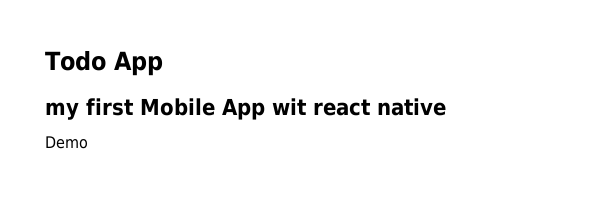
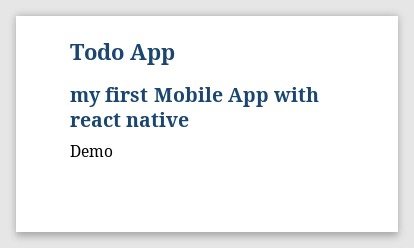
[272,98,307,115] wit -> [273,87,320,102] with

